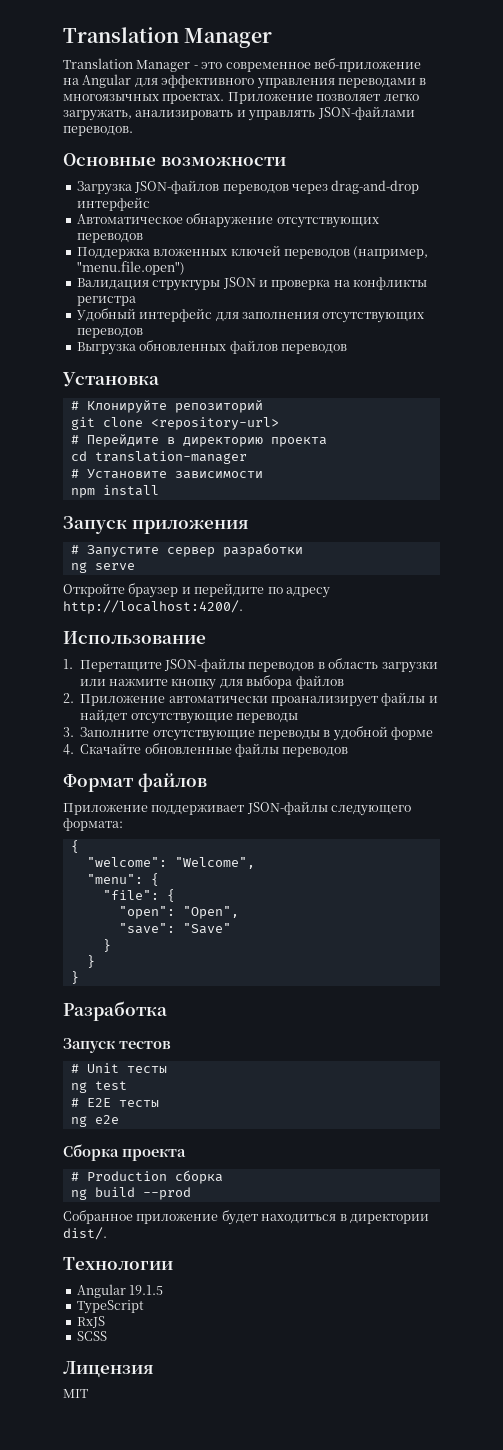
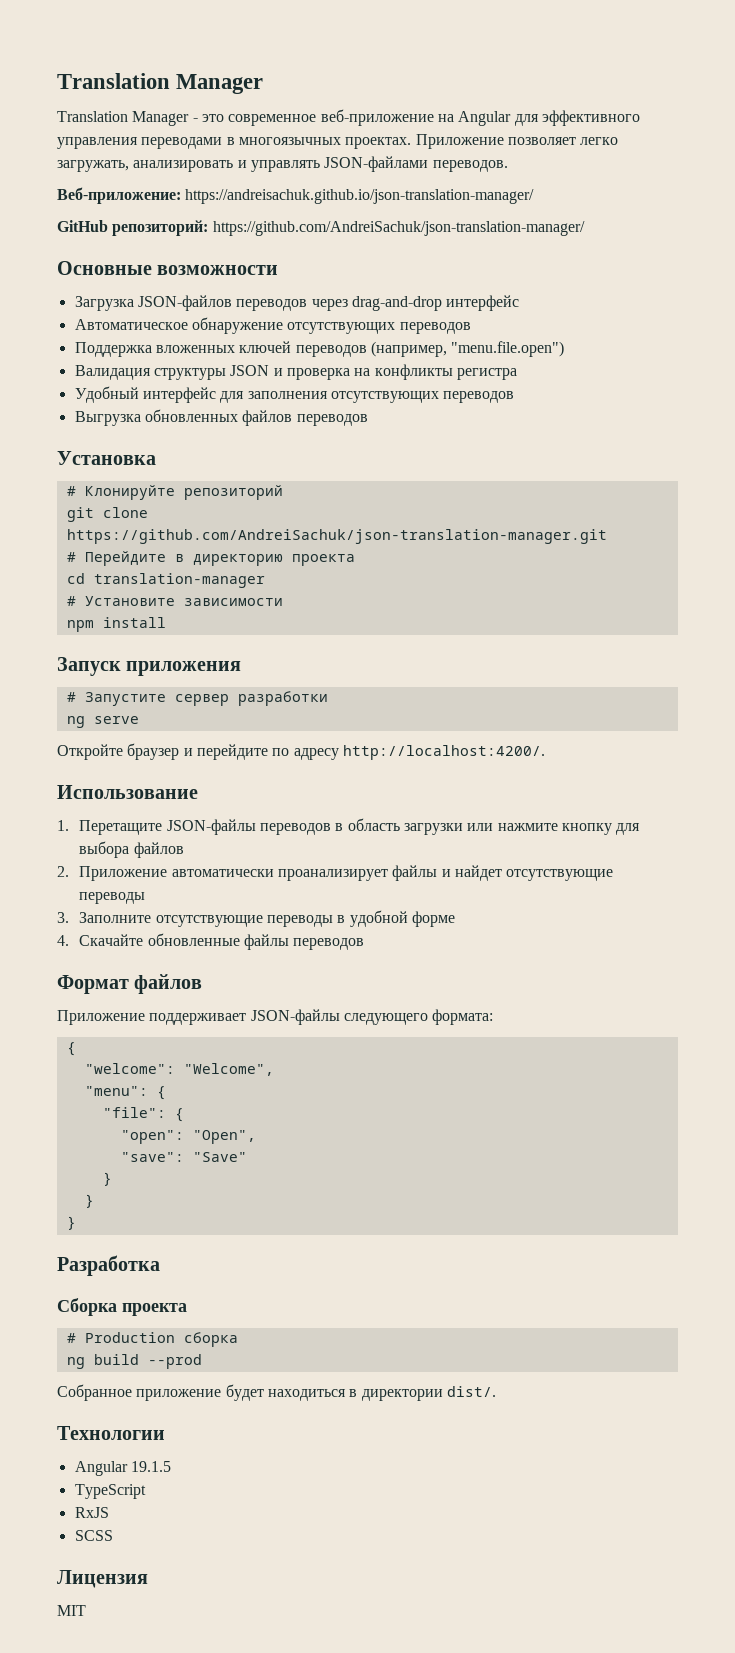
(133, 131) none -> [57,187,535,204] [57,220,585,236] // Веб-приложение: https://andreisachuk.github.io/json-translation-manager/ // GitHub репозиторий: https://github.com/AndreiSachuk/json-translation-manager/
[150,417,279,430] <repository-url> -> [66,529,607,544] https://github.com/AndreiSachuk/json-translation-manager.git
[63,1038,171,1053] [70,1063,167,1073] [70,1081,127,1093] [70,1098,159,1107] [70,1115,119,1127] // Запуск тестов // # Unit тесты // ng test // # E2E тесты // ng e2e -> (160, 1265) none

